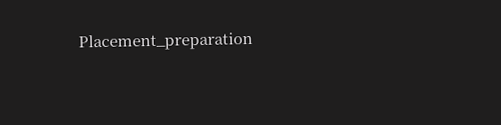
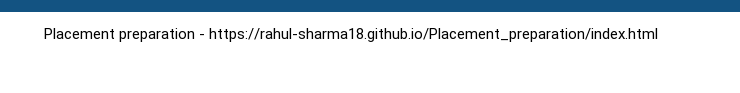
[78,31,253,52] Placement_preparation -> [44,28,659,42] Placement preparation - https://rahul-sharma18.github.io/Placement_preparation/index.html

